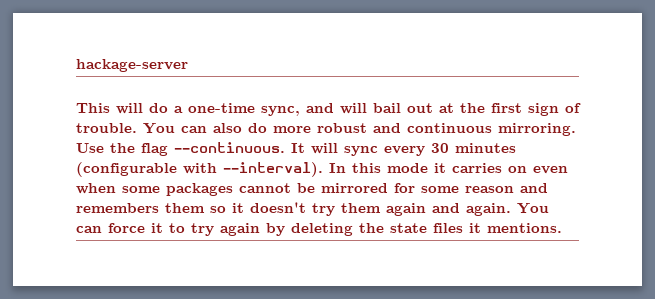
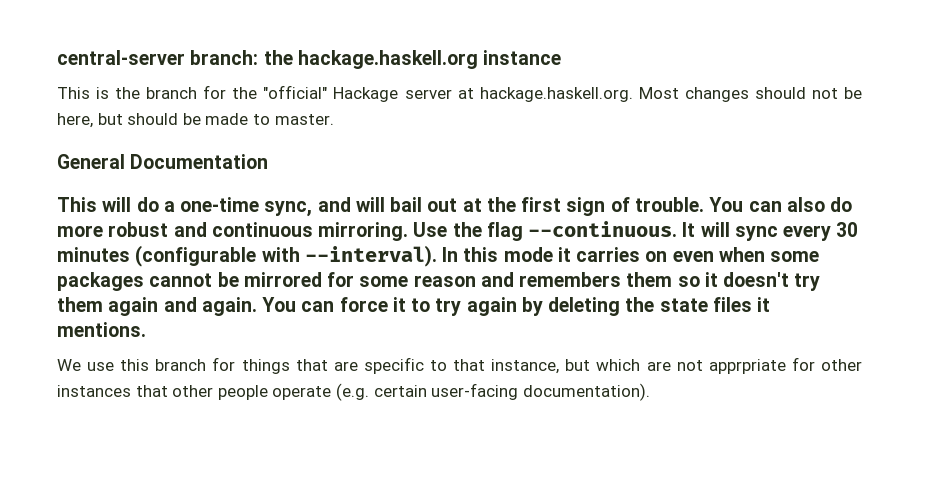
[76,59,188,72] hackage-server -> [57,50,562,69] [57,85,863,102] [57,113,334,128] [57,154,269,169] central-server branch: the hackage.haskell.org instance // This is the branch for the "official" Hackage server at hackage.haskell.org. Most changes should not be here, but should be made to master. // General Documentation
(562, 228) none -> [57,357,862,374] [57,383,650,401] // We use this branch for things that are specific to that instance, but which are not apprpriate for other instances that other people operate (e.g. certain user-facing documentation).

